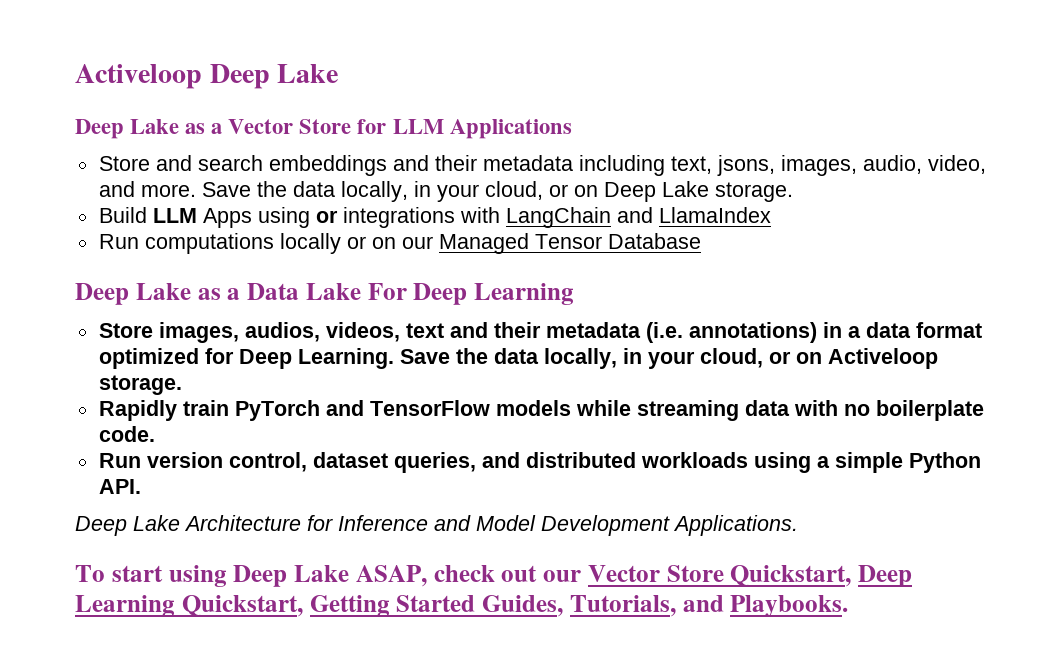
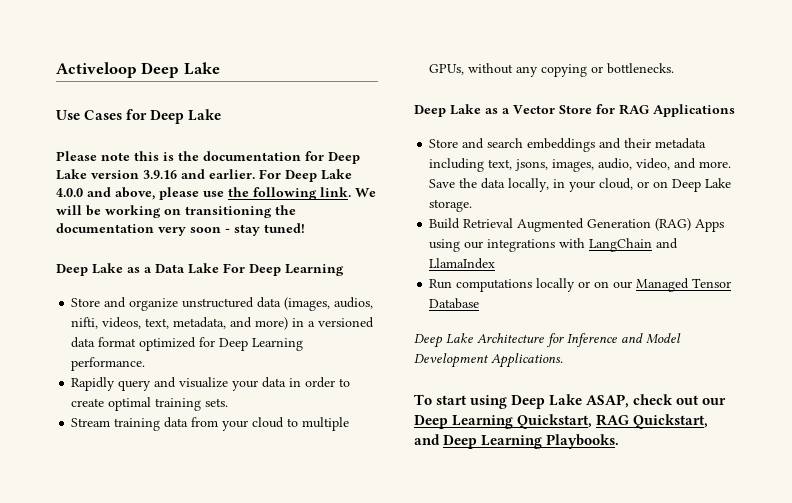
(339, 73) none -> [56,109,222,124] [56,151,360,164] [56,169,352,182] [56,187,376,200] [56,205,296,218] [56,223,305,236] [56,263,344,276] [71,297,374,311] [71,317,375,330] [71,337,304,351] [71,357,146,371] [71,377,351,391] [71,397,229,411] [71,417,350,431] [429,63,675,77] // Use Cases for Deep Lake // Please note this is the documentation for Deep Lake version 3.9.16 and earlier. For Deep Lake 4.0.0 and above, please use the following link. We will be working on transitioning the documentation very soon - stay tuned! // Deep Lake as a Data Lake For Deep Learning // Store and organize unstructured data (images, audios, nifti, videos, text, metadata, and more) in a versioned data format optimized for Deep Learning performance. // Rapidly query and visualize your data in order to create optimal training sets. // Stream training data from your cloud to multiple GPUs, without any copying or bottlenecks.
[392,119,444,134] LLM -> [619,104,649,115] RAG
[152,208,197,223] LLM -> [463,218,692,232] Retrieval Augmented Generation (RAG)
[315,210,338,223] or -> [464,241,484,249] our
[75,283,574,305] [98,322,982,343] [98,348,938,369] [98,375,182,395] [98,400,984,421] [98,426,155,442] [98,452,981,473] [98,479,141,494] // Deep Lake as a Data Lake For Deep Learning // Store images, audios, videos, text and their metadata (i.e. annotations) in a data format optimized for Deep Learning. Save the data locally, in your cloud, or on Activeloop storage. // Rapidly train PyTorch and TensorFlow models while streaming data with no boilerplate code. // Run version control, dataset queries, and distributed workloads using a simple Python API. -> (480, 303) none
[587,565,912,587] [75,595,724,617] Vector Store Quickstart, Deep Learning Quickstart, Getting Started Guides, Tutorials, and -> [414,414,709,429] [414,434,543,449] Deep Learning Quickstart, RAG Quickstart, and Deep Learning

